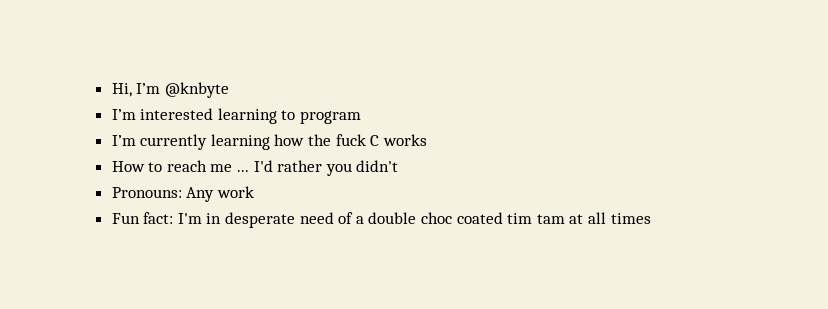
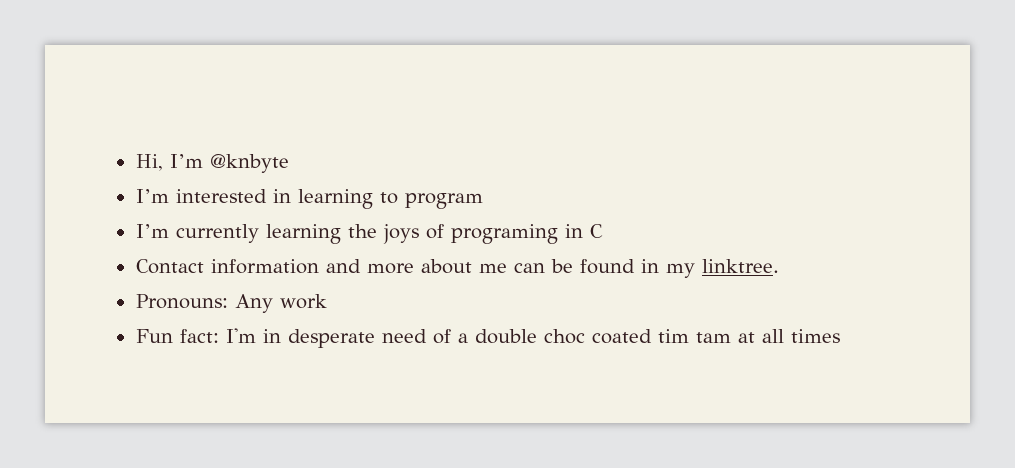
(214, 114) none -> [272,189,291,203] in
[274,134,427,146] [111,160,399,176] how the fuck C works // How to reach me ... I'd rather you didn't -> [347,224,603,244] [135,259,779,278] the joys of programing in C // Contact information and more about me can be found in my linktree.

